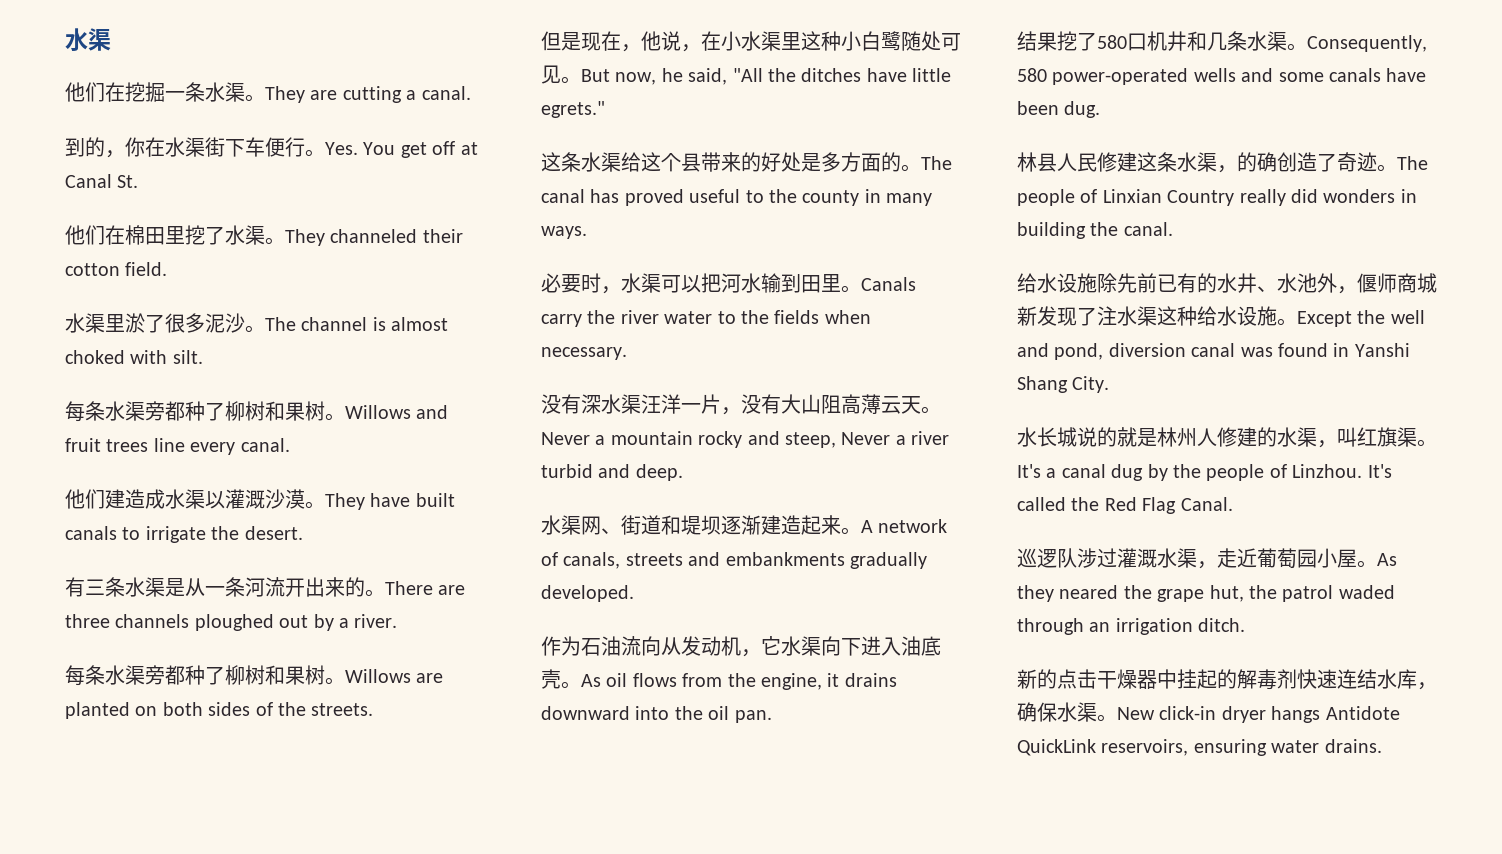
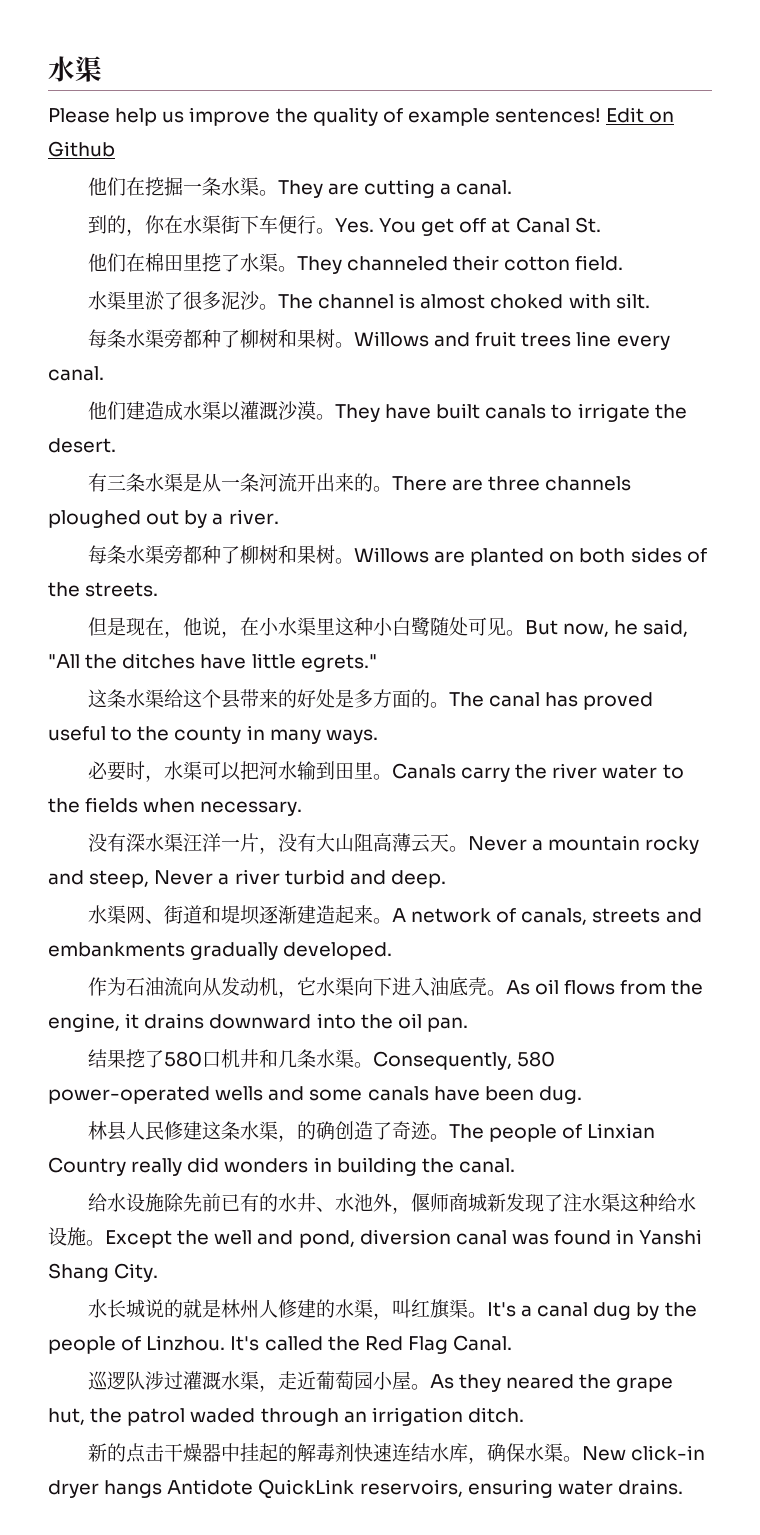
[65,28,111,51] 水渠 -> [48,56,102,82] [48,107,675,126] [48,141,115,157] 水渠 // Please help us improve the quality of example sentences! Edit on Github

